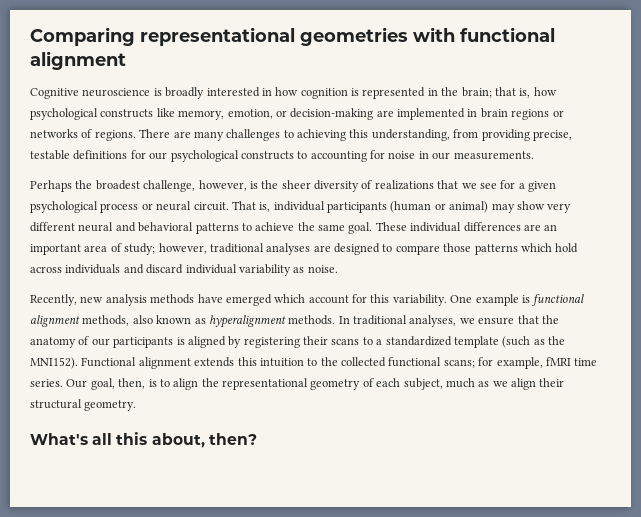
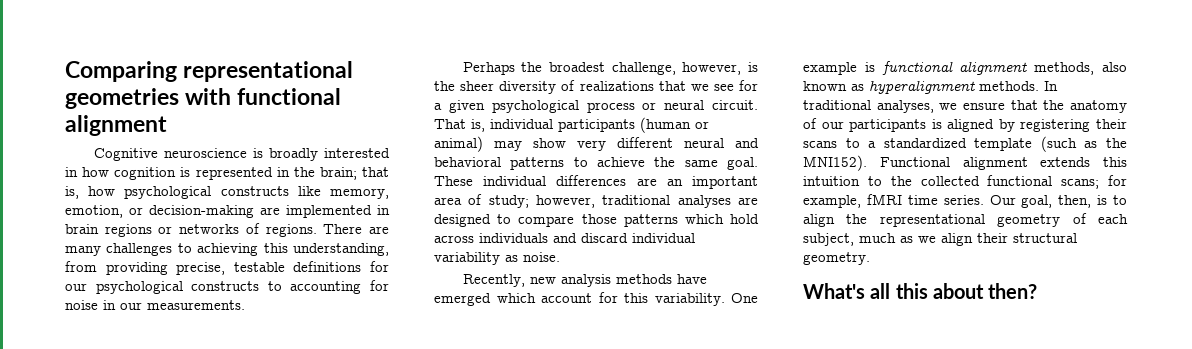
[151,433,205,448] about, -> [932,283,984,299] about

